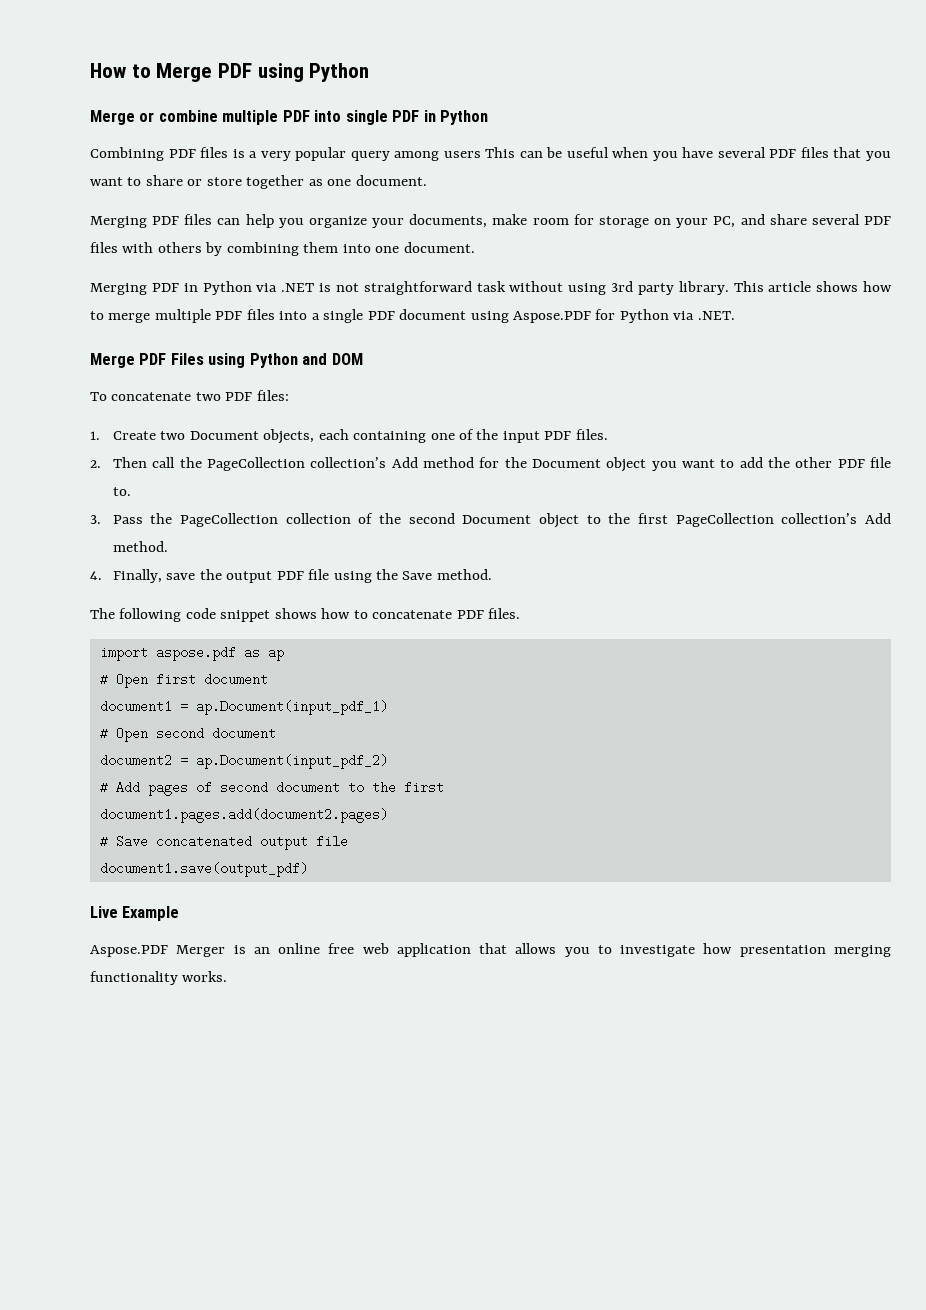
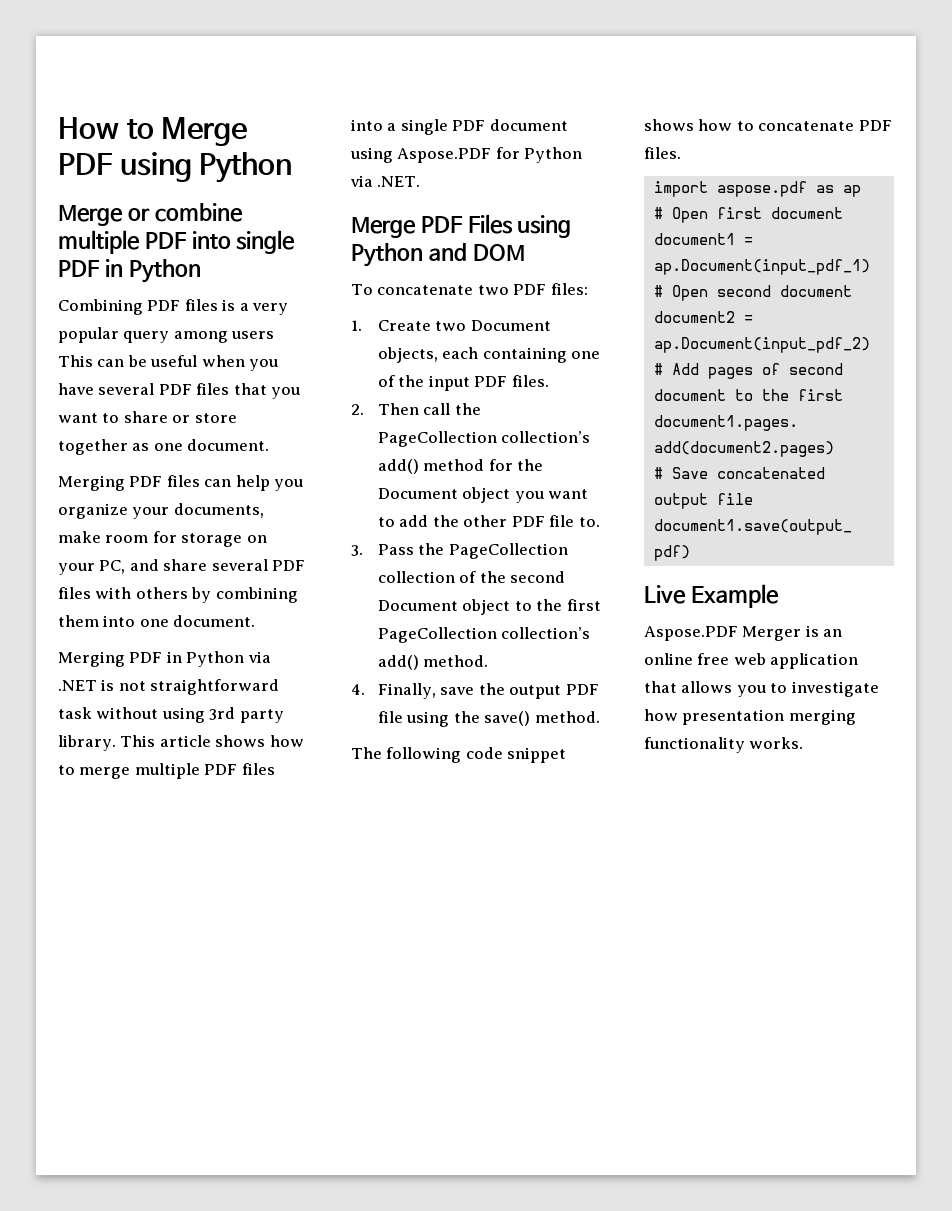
[391,457,418,468] Add -> [377,459,419,474] add()
[865,513,892,524] Add -> [377,655,419,670] add()
[402,571,433,580] Save -> [484,711,531,726] save()

